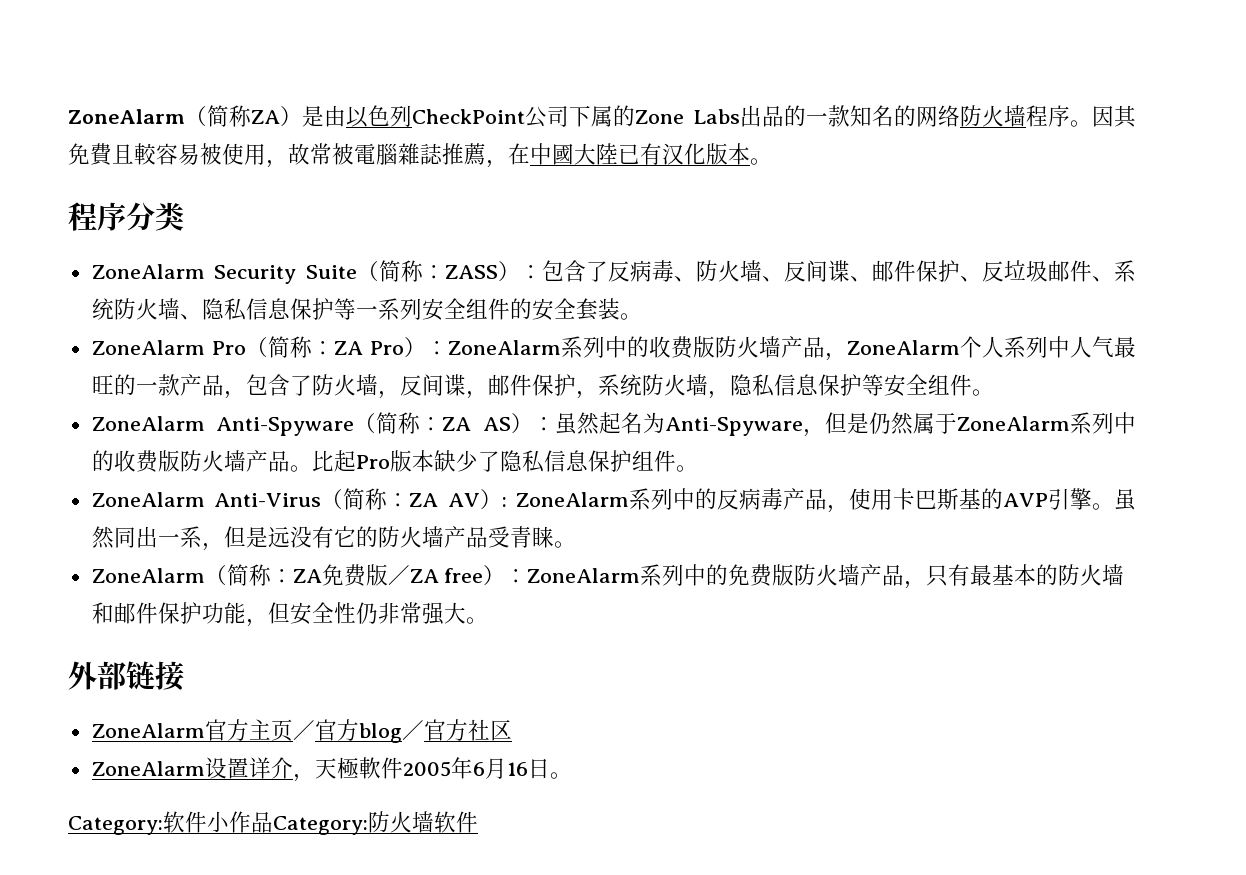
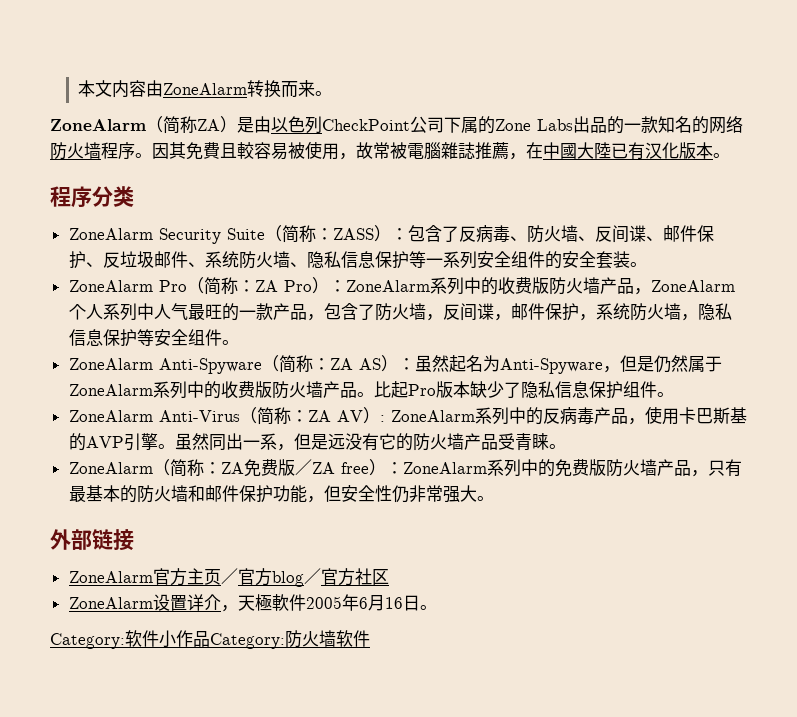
(68, 116) none -> [78,80,333,98] 本文内容由ZoneAlarm转换而来。 //

